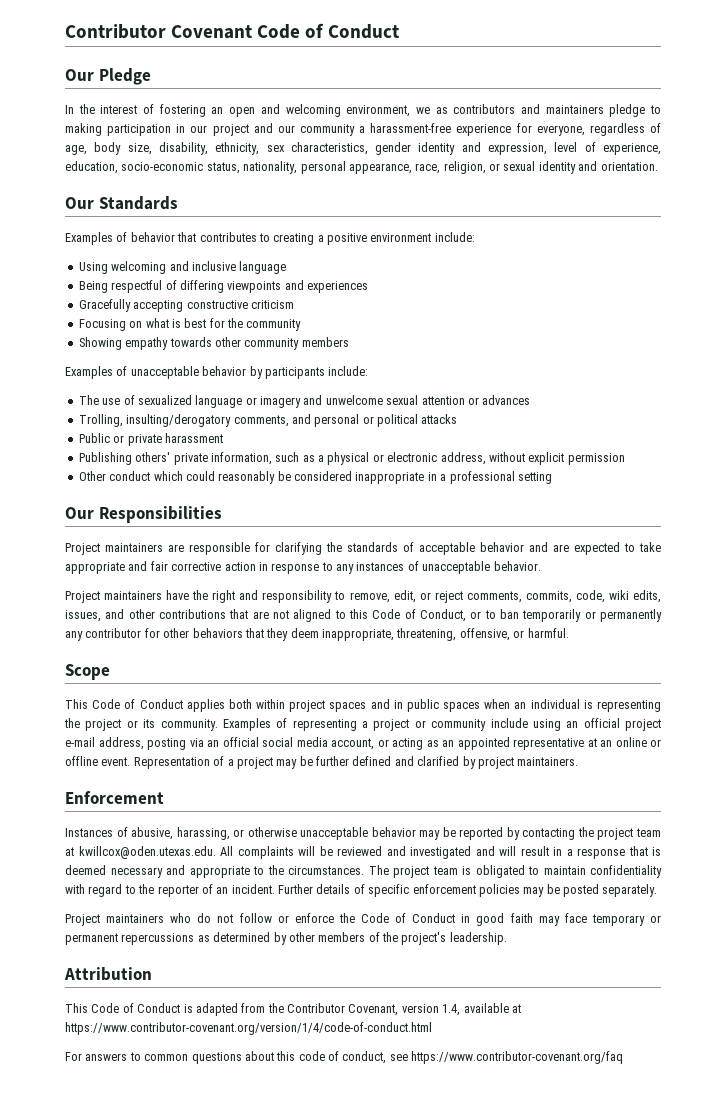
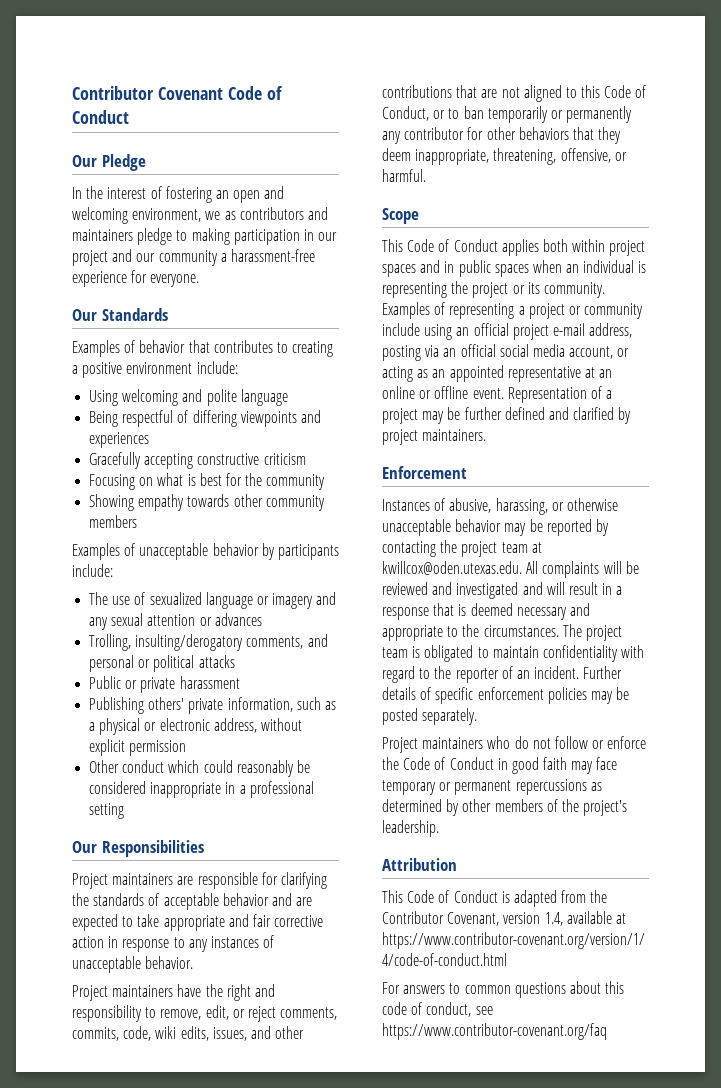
[536,123,661,136] [65,142,661,155] [65,161,658,174] everyone, regardless of age, body size, disability, ethnicity, sex characteristics, gender identity and expression, level of experience, education, socio-economic status, nationality, personal appearance, race, religion, or sexual identity and orientation. -> [150,274,200,287] everyone.
[191,261,236,271] inclusive -> [206,389,237,406] polite
[325,395,383,405] unwelcome -> [89,617,109,630] any

